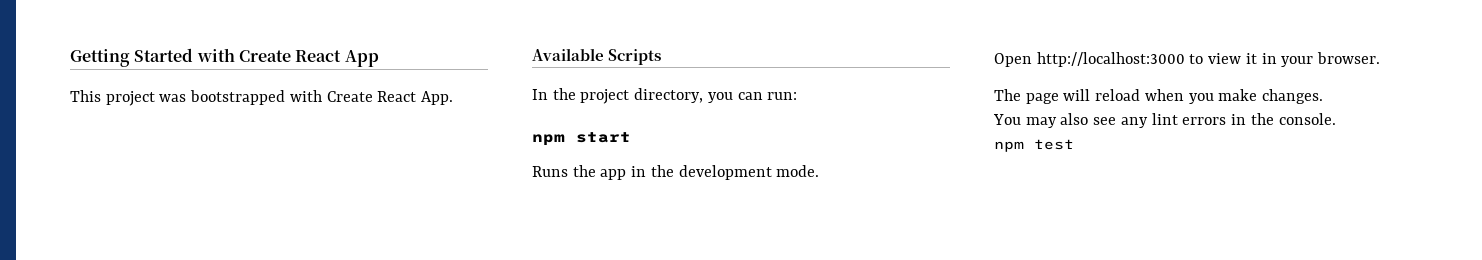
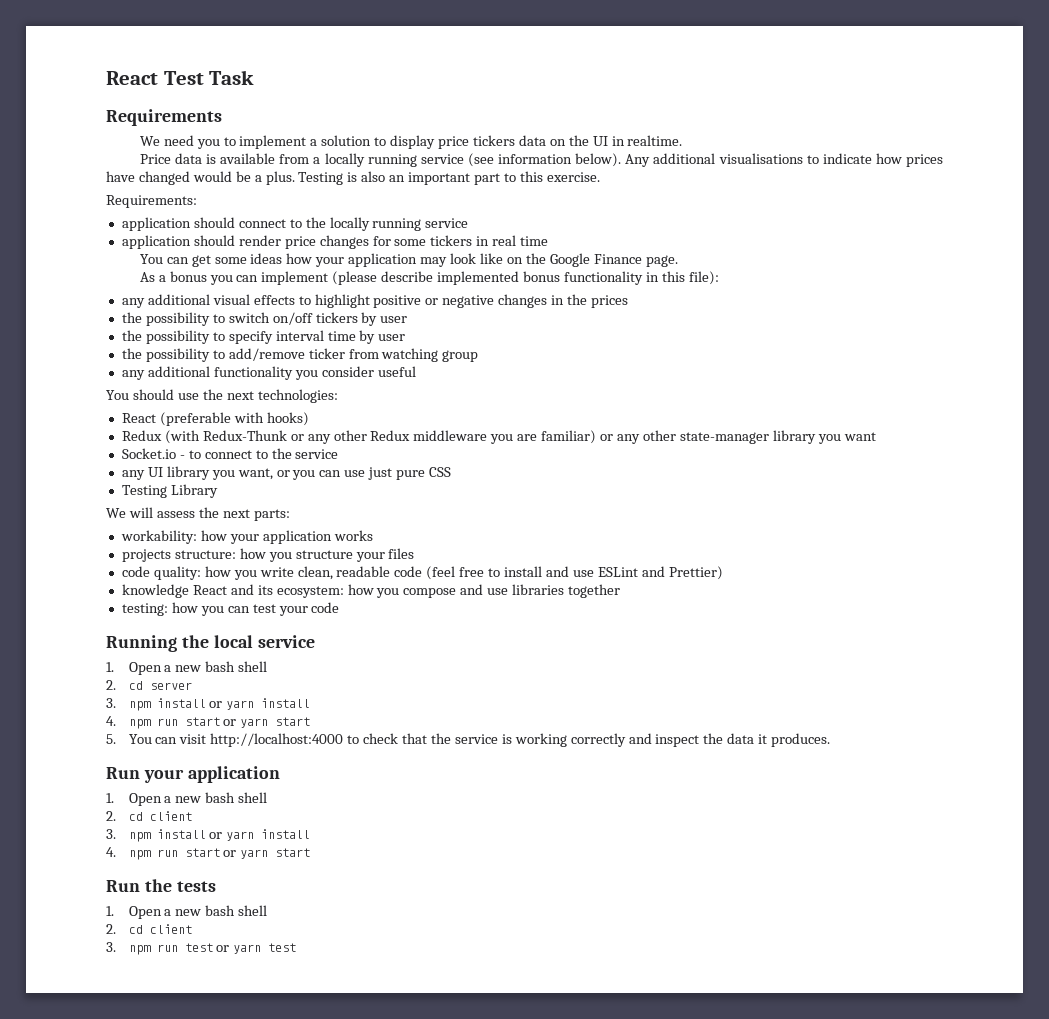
[70,48,379,67] [70,90,454,106] [532,48,662,65] [532,88,798,104] [532,132,631,146] [532,165,820,180] [994,52,1381,67] [994,89,1324,104] [993,113,1336,128] [994,141,1024,152] Getting Started with Create React App // This project was bootstrapped with Create React App. // Available Scripts // In the project directory, you can run: // npm start // Runs the app in the development mode. // Open http://localhost:3000 to view it in your browser. // The page will reload when you make changes. // You may also see any lint errors in the console. // npm -> [106,70,255,85] [106,109,222,126] [139,135,683,149] [139,153,943,167] [106,171,600,185] [106,195,197,208] [121,217,469,231] [121,235,549,249] [139,253,678,267] [139,271,719,285] [121,294,628,308] [121,312,408,326] [121,330,406,344] [121,348,479,362] [121,366,416,380] [106,389,338,403] [121,412,309,426] [121,430,876,444] [121,448,339,459] [121,466,452,480] [121,484,218,498] [106,507,290,521] [120,530,373,544] [121,548,415,562] [121,566,723,580] [121,584,621,598] [121,602,340,616] [106,635,315,652] [106,661,268,675] [106,680,192,690] [106,698,311,711] [106,716,311,729] [106,733,831,747] [106,766,280,783] [106,792,268,806] [106,811,192,821] [106,829,311,842] [106,847,311,860] [106,879,216,892] [106,905,268,919] [106,924,192,934] [106,942,262,955] React Test Task // Requirements // We need you to implement a solution to display price tickers data on the UI in realtime. // Price data is available from a locally running service (see information below). Any additional visualisations to indicate how prices have changed would be a plus. Testing is also an important part to this exercise. // Requirements: // application should connect to the locally running service // application should render price changes for some tickers in real time // You can get some ideas how your application may look like on the Google Finance page. // As a bonus you can implement (please describe implemented bonus functionality in this file): // any additional visual effects to highlight positive or negative changes in the prices // the possibility to switch on/off tickers by user // the possibility to specify interval time by user // the possibility to add/remove ticker from watching group // any additional functionality you consider useful // You should use the next technologies: // React (preferable with hooks) // Redux (with Redux-Thunk or any other Redux middleware you are familiar) or any other state-manager library you want // Socket.io - to connect to the service // any UI library you want, or you can use just pure CSS // Testing Library // We will assess the next parts: // workability: how your application works // projects structure: how you structure your files // code quality: how you write clean, readable code (feel free to install and use ESLint and Prettier) // knowledge React and its ecosystem: how you compose and use libraries together // testing: how you can test your code // Running the local service // 1. Open a new bash shell // 2. cd server // 3. npm install or yarn install // 4. npm run start or yarn start // 5. You can visit http://localhost:4000 to check that the service is working correctly and inspect the data it produces. // Run your application // 1. Open a new bash shell // 2. cd client // 3. npm install or yarn install // 4. npm run start or yarn start // Run the tests // 1. Open a new bash shell // 2. cd client // 3. npm run test or yarn

